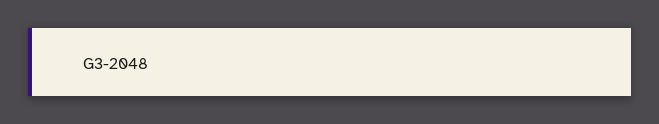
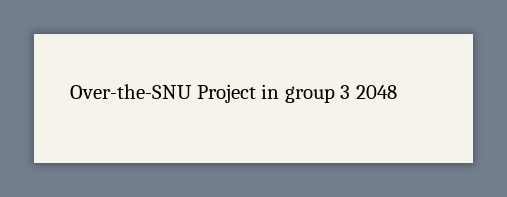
[83,58,148,69] G3-2048 -> [70,84,397,103] Over-the-SNU Project in group 3 2048

